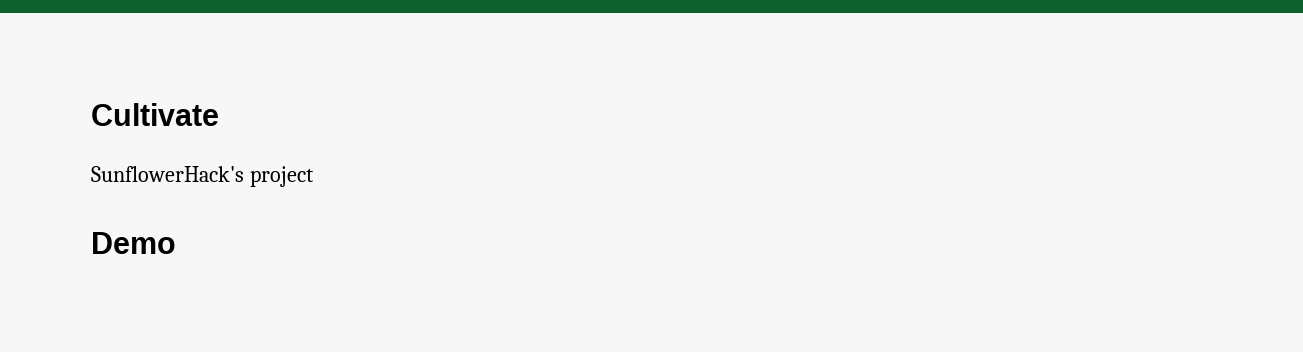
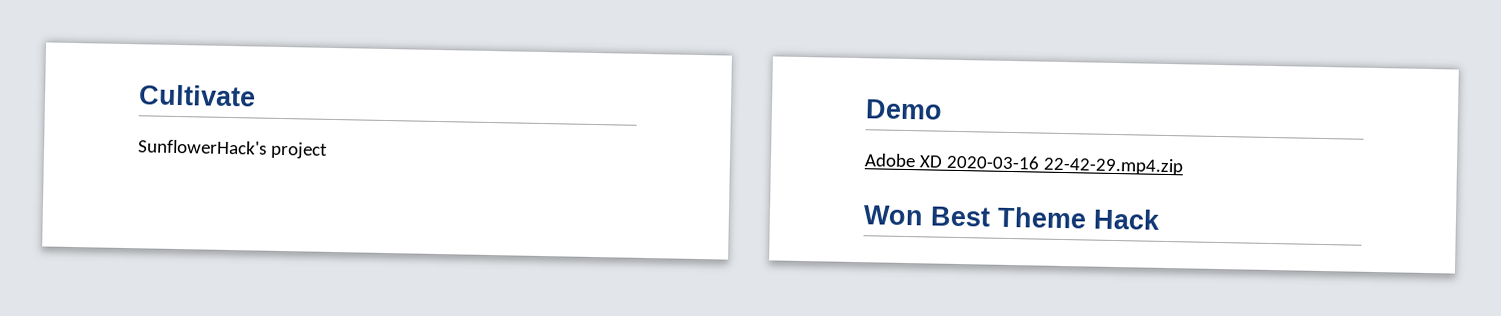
(176, 243) none -> [864,153,1184,176] [863,205,1161,230] // Adobe XD 2020-03-16 22-42-29.mp4.zip // Won Best Theme Hack

